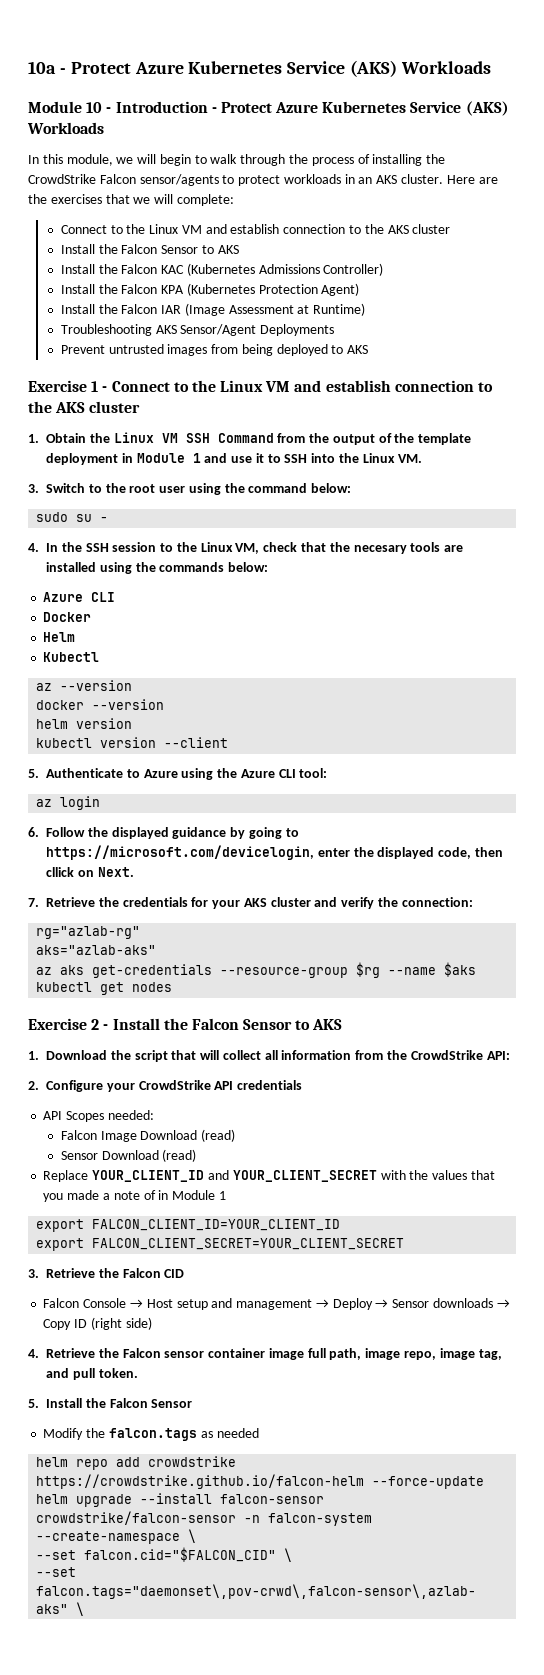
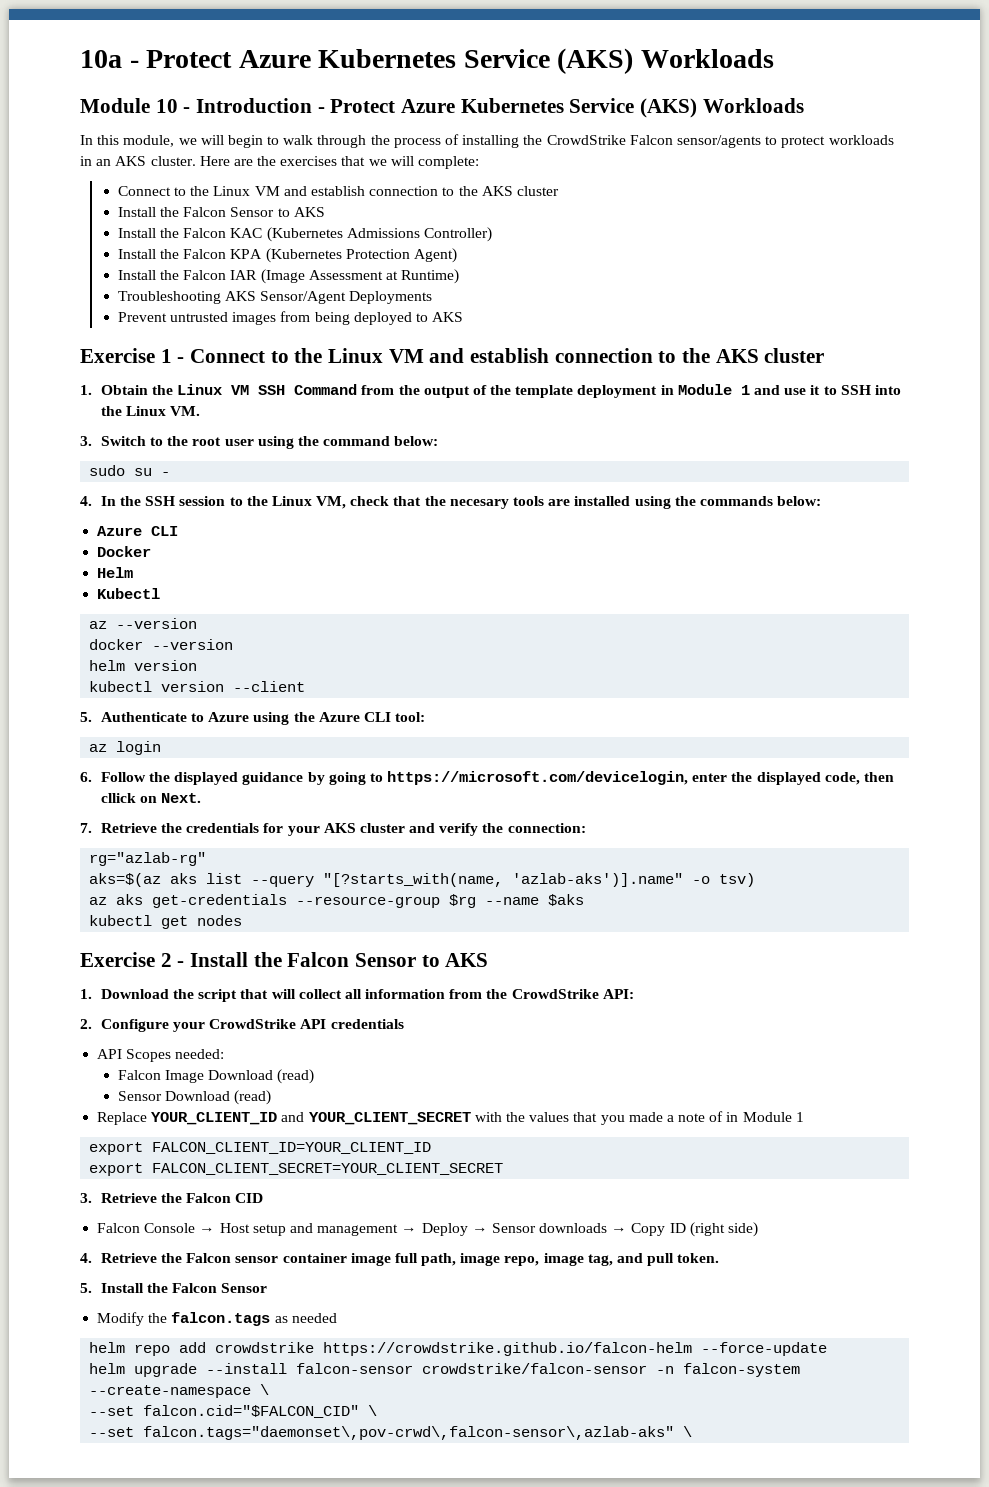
[36,945,157,955] aks="azlab-aks" -> [89,873,756,887] aks=$(az aks list --query "[?starts_with(name, 'azlab-aks')].name" -o tsv)

